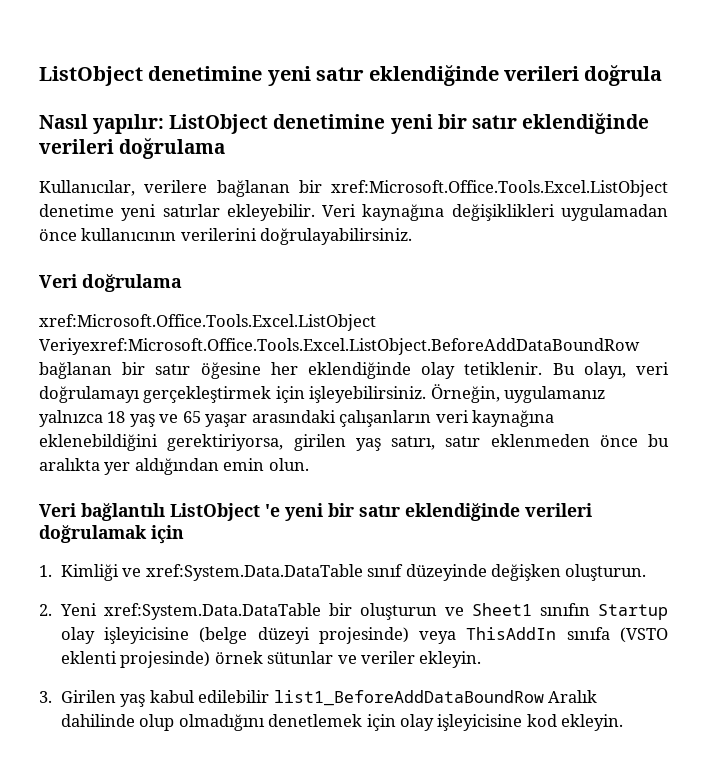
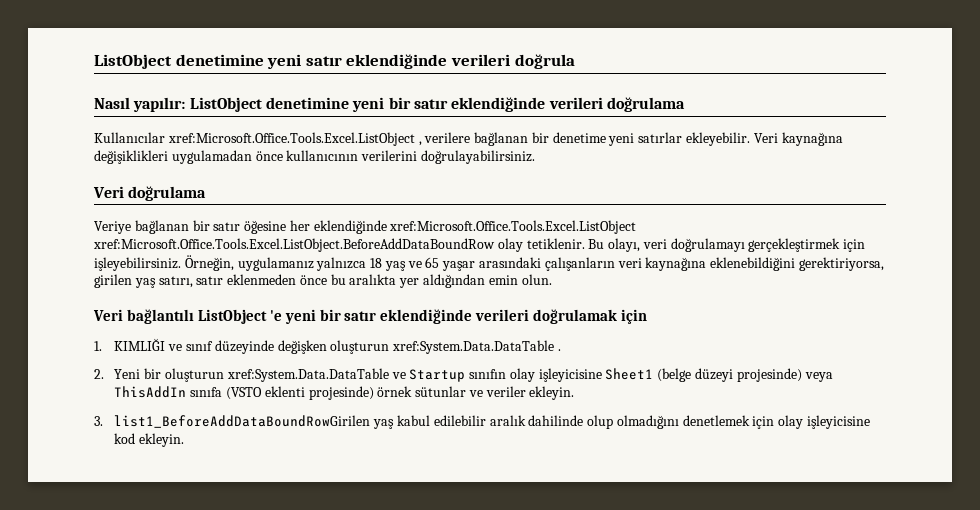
[39,180,135,196] Kullanıcılar, -> [94,132,422,146] Kullanıcılar xref:Microsoft.Office.Tools.Excel.ListObject ,
[331,180,668,197] xref:Microsoft.Office.Tools.Excel.ListObject -> (549, 137) none
[39,314,376,331] [39,338,640,355] xref:Microsoft.Office.Tools.Excel.ListObject Veriyexref:Microsoft.Office.Tools.Excel.ListObject.BeforeAddDataBoundRow -> [94,221,131,234] Veriye
(412, 370) none -> [389,220,637,234] [93,238,495,252] xref:Microsoft.Office.Tools.Excel.ListObject xref:Microsoft.Office.Tools.Excel.ListObject.BeforeAddDataBoundRow
[60,564,647,581] Kimliği ve xref:System.Data.DataTable sınıf düzeyinde değişken oluşturun. -> [114,338,561,354] KIMLIĞI ve sınıf düzeyinde değişken oluşturun xref:System.Data.DataTable .
[103,603,321,620] xref:System.Data.DataTable -> (141, 374) none
[444,603,669,620] [60,627,190,644] ve Sheet1 sınıfın Startup olay işleyicisine -> [226,368,654,382] xref:System.Data.DataTable ve Startup sınıfın olay işleyicisine Sheet1
[60,690,116,703] Girilen -> [114,415,371,428] list1_BeforeAddDataBoundRowGirilen
[273,690,598,706] list1_BeforeAddDataBoundRow Aralık -> [489,415,526,426] aralık

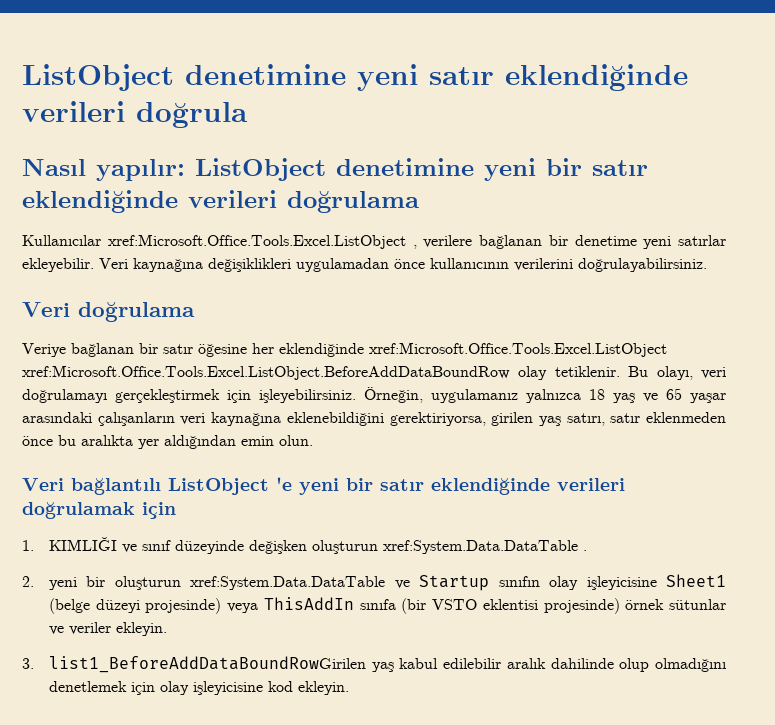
[114,369,141,379] Yeni -> [48,577,77,590] yeni
[226,386,305,400] (VSTO eklenti -> [401,598,538,614] (bir VSTO eklentisi

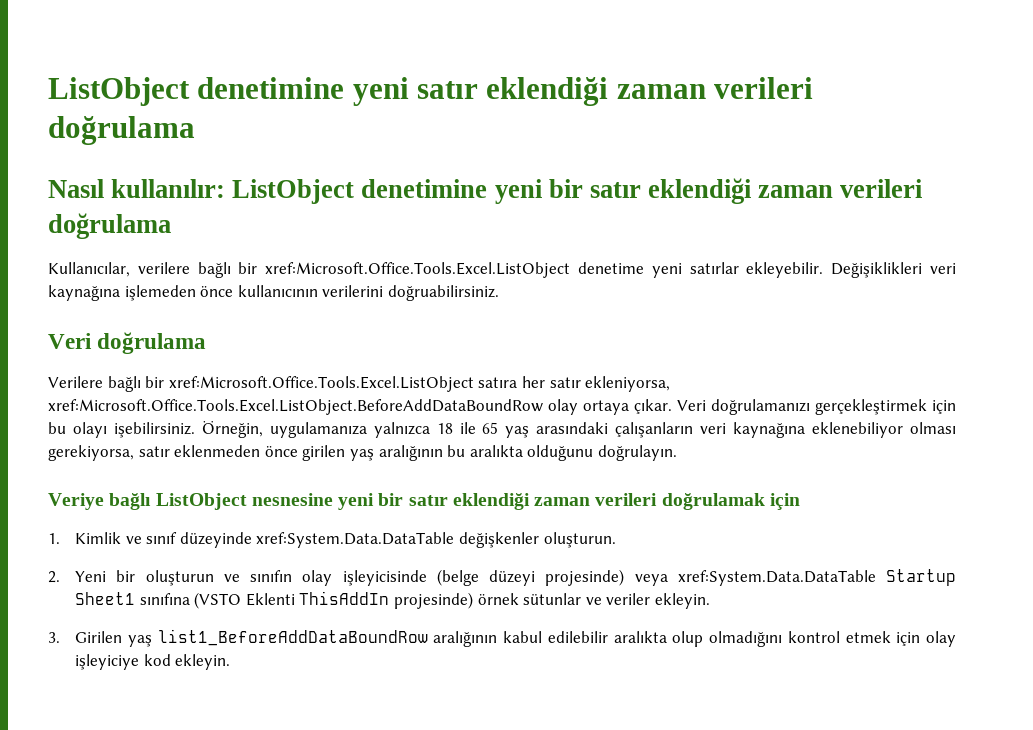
[505,64,688,91] [22,101,248,128] eklendiğinde verileri doğrula -> [486,77,814,106] [48,116,195,145] eklendiği zaman verileri doğrulama
[96,159,185,181] yapılır: -> [111,179,226,198] kullanılır:
[22,190,419,213] [22,234,726,249] [22,258,389,272] eklendiğinde verileri doğrulama // Kullanıcılar xref:Microsoft.Office.Tools.Excel.ListObject , verilere bağlanan bir denetime yeni satırlar ekleyebilir. Veri kaynağına değişiklikleri uygulamadan -> [648,178,923,204] [48,213,171,239] [48,262,956,278] [48,285,196,301] eklendiği zaman verileri doğrulama // Kullanıcılar, verilere bağlı bir xref:Microsoft.Office.Tools.Excel.ListObject denetime yeni satırlar ekleyebilir. Değişiklikleri veri kaynağına işlemeden
[578,258,707,272] doğrulayabilirsiniz. -> [387,285,499,301] doğruabilirsiniz.
[22,342,667,357] [22,365,726,380] [22,387,726,403] [22,412,727,426] [22,435,313,449] [22,477,550,495] Veriye bağlanan bir satır öğesine her eklendiğinde xref:Microsoft.Office.Tools.Excel.ListObject xref:Microsoft.Office.Tools.Excel.ListObject.BeforeAddDataBoundRow olay tetiklenir. Bu olayı, veri doğrulamayı gerçekleştirmek için işleyebilirsiniz. Örneğin, uygulamanız yalnızca 18 yaş ve 65 yaşar arasındaki çalışanların veri kaynağına eklenebildiğini gerektiriyorsa, girilen yaş satırı, satır eklenmeden önce bu aralıkta yer aldığından emin olun. // Veri bağlantılı ListObject 'e yeni bir satır eklendiğinde -> [48,376,671,392] [48,399,956,415] [48,421,956,438] [48,445,677,461] [48,493,591,510] Verilere bağlı bir xref:Microsoft.Office.Tools.Excel.ListObject satıra her satır ekleniyorsa, xref:Microsoft.Office.Tools.Excel.ListObject.BeforeAddDataBoundRow olay ortaya çıkar. Veri doğrulamanızı gerçekleştirmek için bu olayı işebilirsiniz. Örneğin, uygulamanıza yalnızca 18 ile 65 yaş arasındaki çalışanların veri kaynağına eklenebiliyor olması gerekiyorsa, satır eklenmeden önce girilen yaş aralığının bu aralıkta olduğunu doğrulayın. // Veriye bağlı ListObject nesnesine yeni bir satır eklendiği zaman
[48,537,117,551] KIMLIĞI -> [75,532,122,544] Kimlik
[248,540,587,554] değişken oluşturun xref:System.Data.DataTable . -> [256,532,616,548] xref:System.Data.DataTable değişkenler oluşturun.
[48,577,77,590] yeni -> [75,571,107,582] Yeni
[190,574,726,591] [48,597,538,614] xref:System.Data.DataTable ve Startup sınıfın olay işleyicisine Sheet1 (belge düzeyi projesinde) veya ThisAddIn sınıfa (bir VSTO eklentisi -> [223,569,956,586] [75,591,390,609] ve sınıfın olay işleyicisinde (belge düzeyi projesinde) veya xref:System.Data.DataTable Startup Sheet1 sınıfına (VSTO Eklenti ThisAddIn
[48,656,727,673] [48,681,127,692] list1_BeforeAddDataBoundRowGirilen yaş kabul edilebilir aralık dahilinde olup olmadığını denetlemek -> [75,629,891,647] Girilen yaş list1_BeforeAddDataBoundRow aralığının kabul edilebilir aralıkta olup olmadığını kontrol etmek
[192,681,263,695] işleyicisine -> [75,654,140,670] işleyiciye

